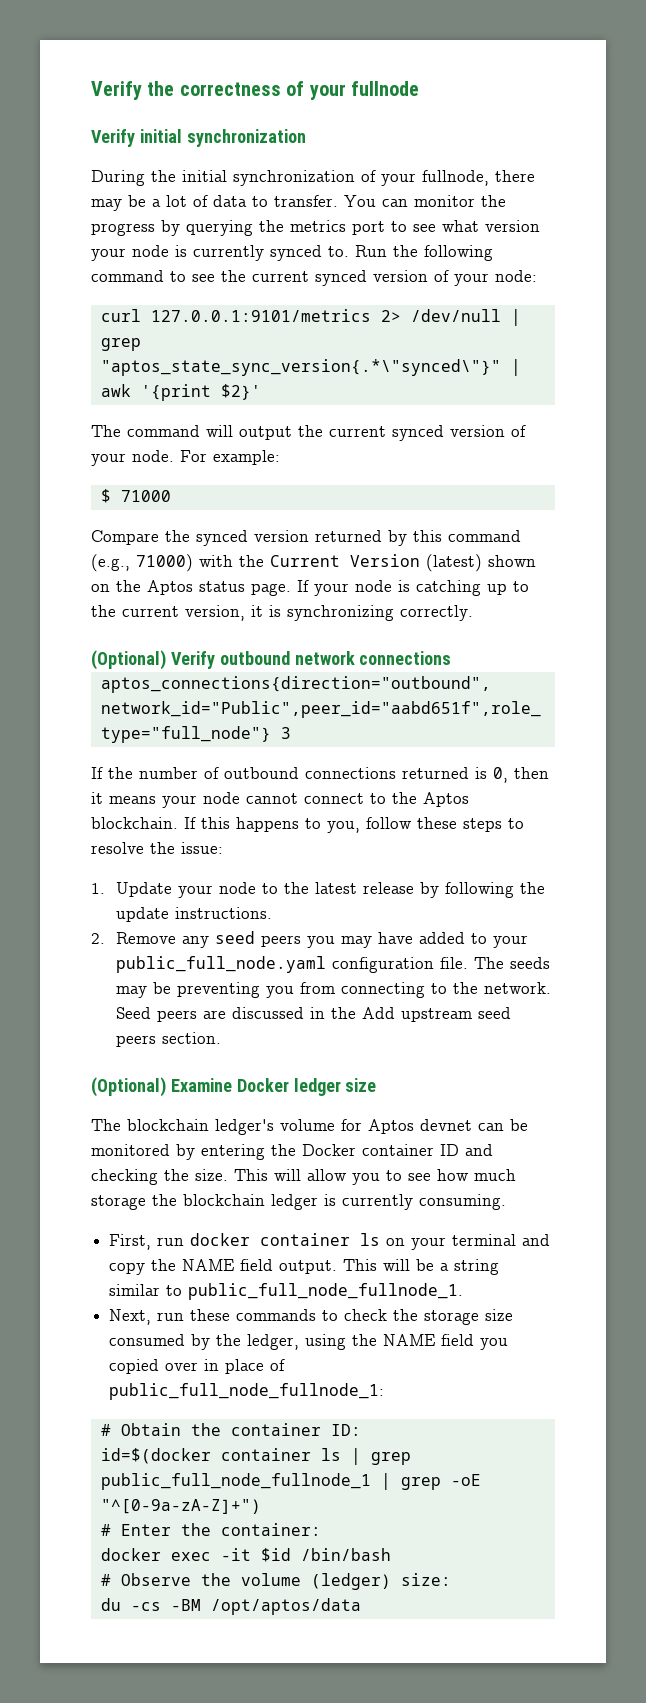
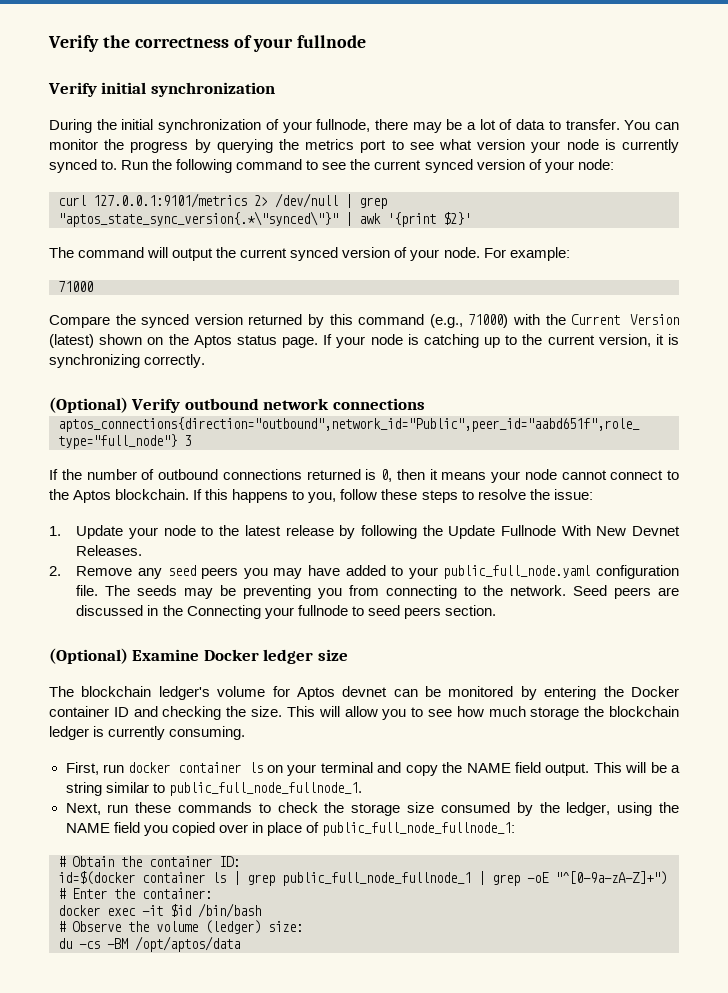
[100,489,111,503] $ -> (570, 254) none
[116,907,273,922] update instructions. -> [448,525,680,539] [76,545,143,556] Update Fullnode With New Devnet Releases.
[362,1007,473,1022] Add upstream -> [186,605,364,619] Connecting your fullnode to

